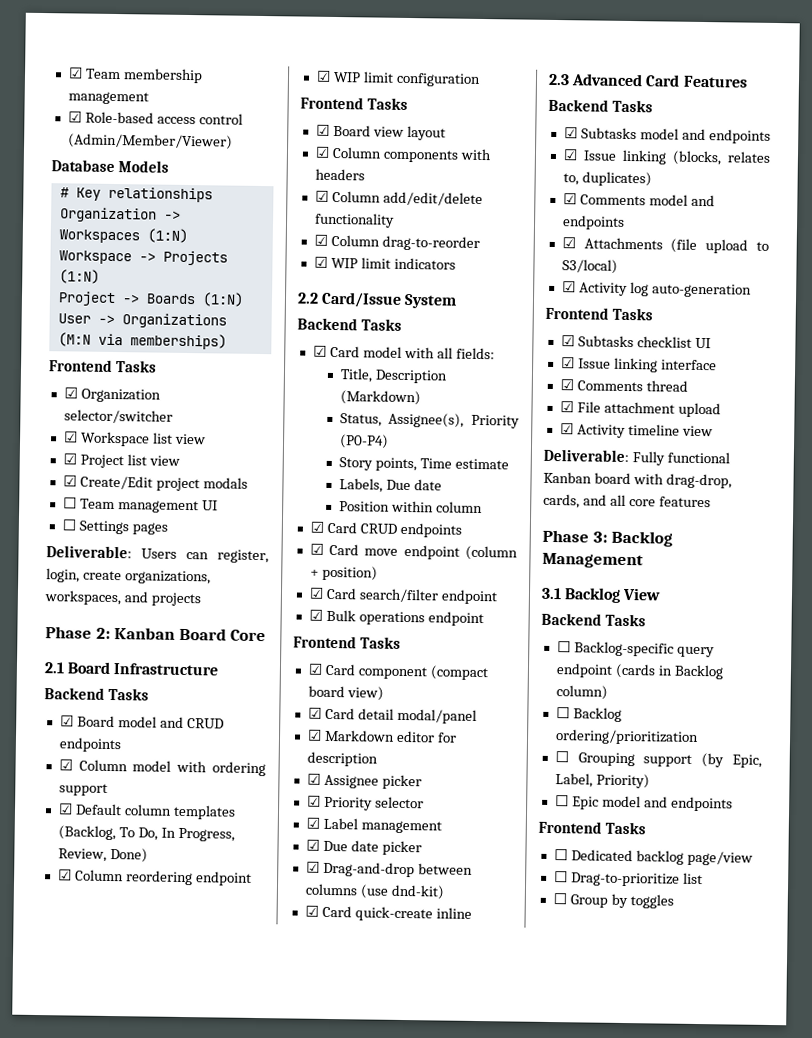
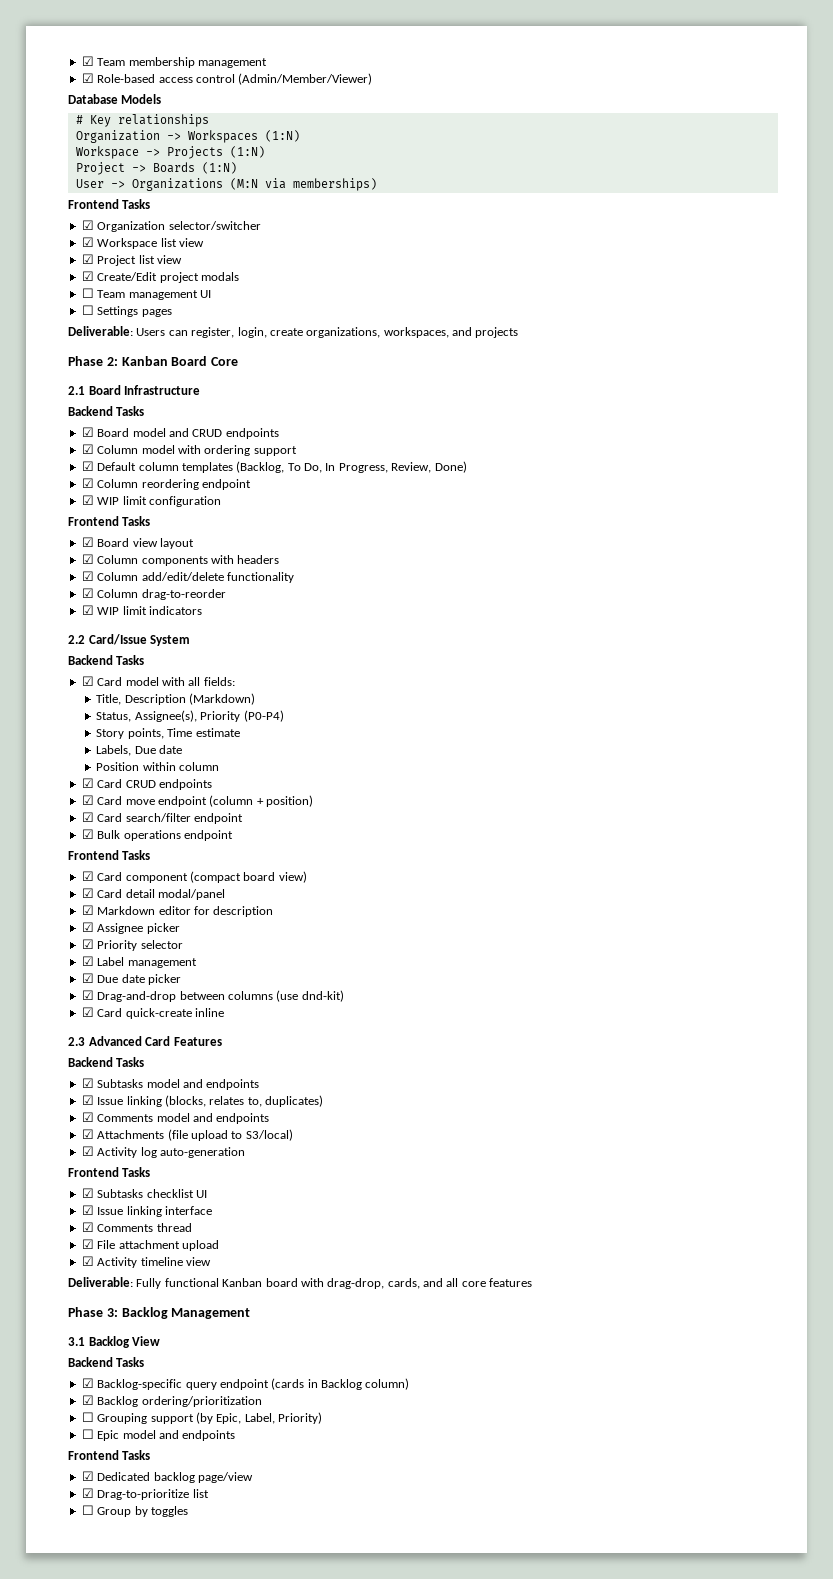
[556,641,571,653] ☐ -> [81,1378,94,1388] ☑
[555,707,570,719] ☐ -> [81,1395,94,1405] ☑
[553,849,568,861] ☐ -> [81,1471,94,1481] ☑
[553,871,568,883] ☐ -> [81,1488,94,1498] ☑

